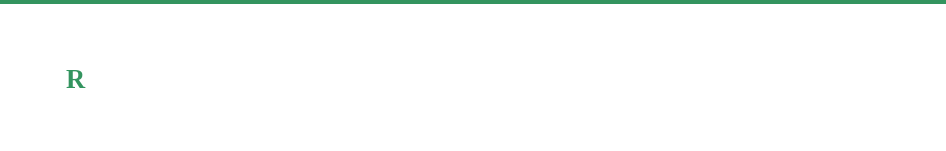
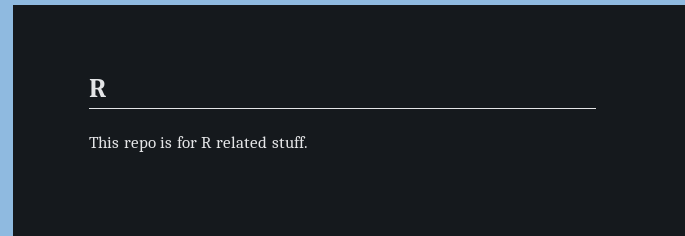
[66,70,86,88] R -> [89,79,107,97] [89,136,308,152] R // This repo is for R related stuff.

